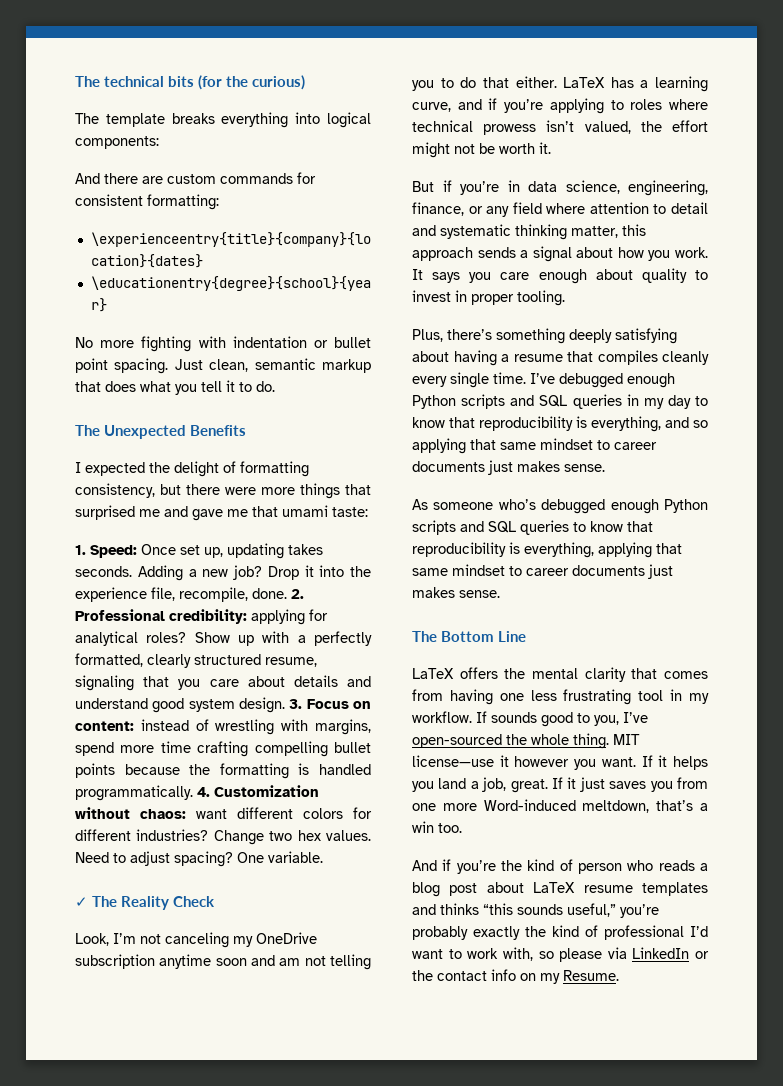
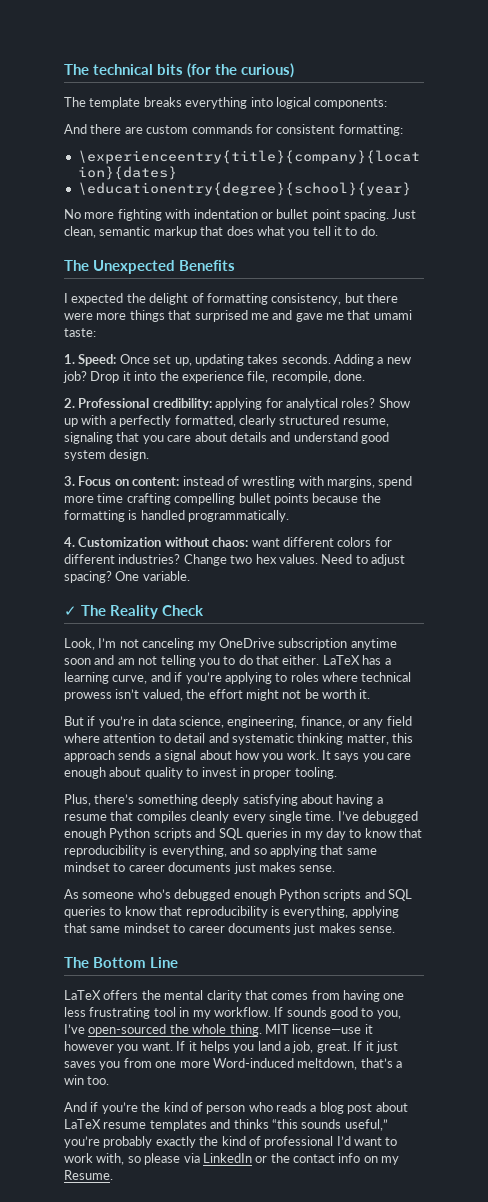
(287, 593) none -> (365, 376) //
(285, 705) none -> (150, 455) //
(193, 793) none -> (290, 516) //

